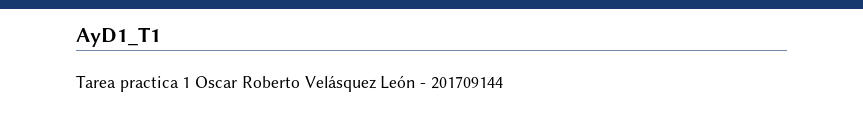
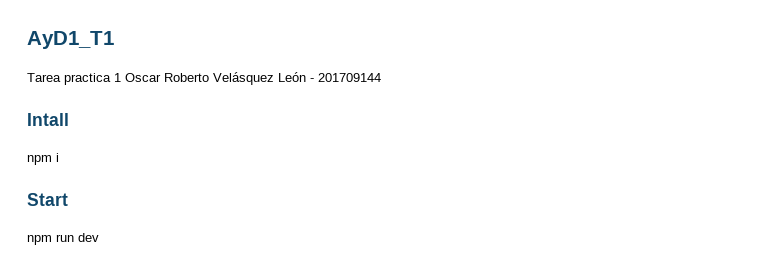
(503, 82) none -> [27,113,69,126] [27,153,59,165] [27,193,68,206] [27,233,99,245] // Intall // npm i // Start // npm run dev

